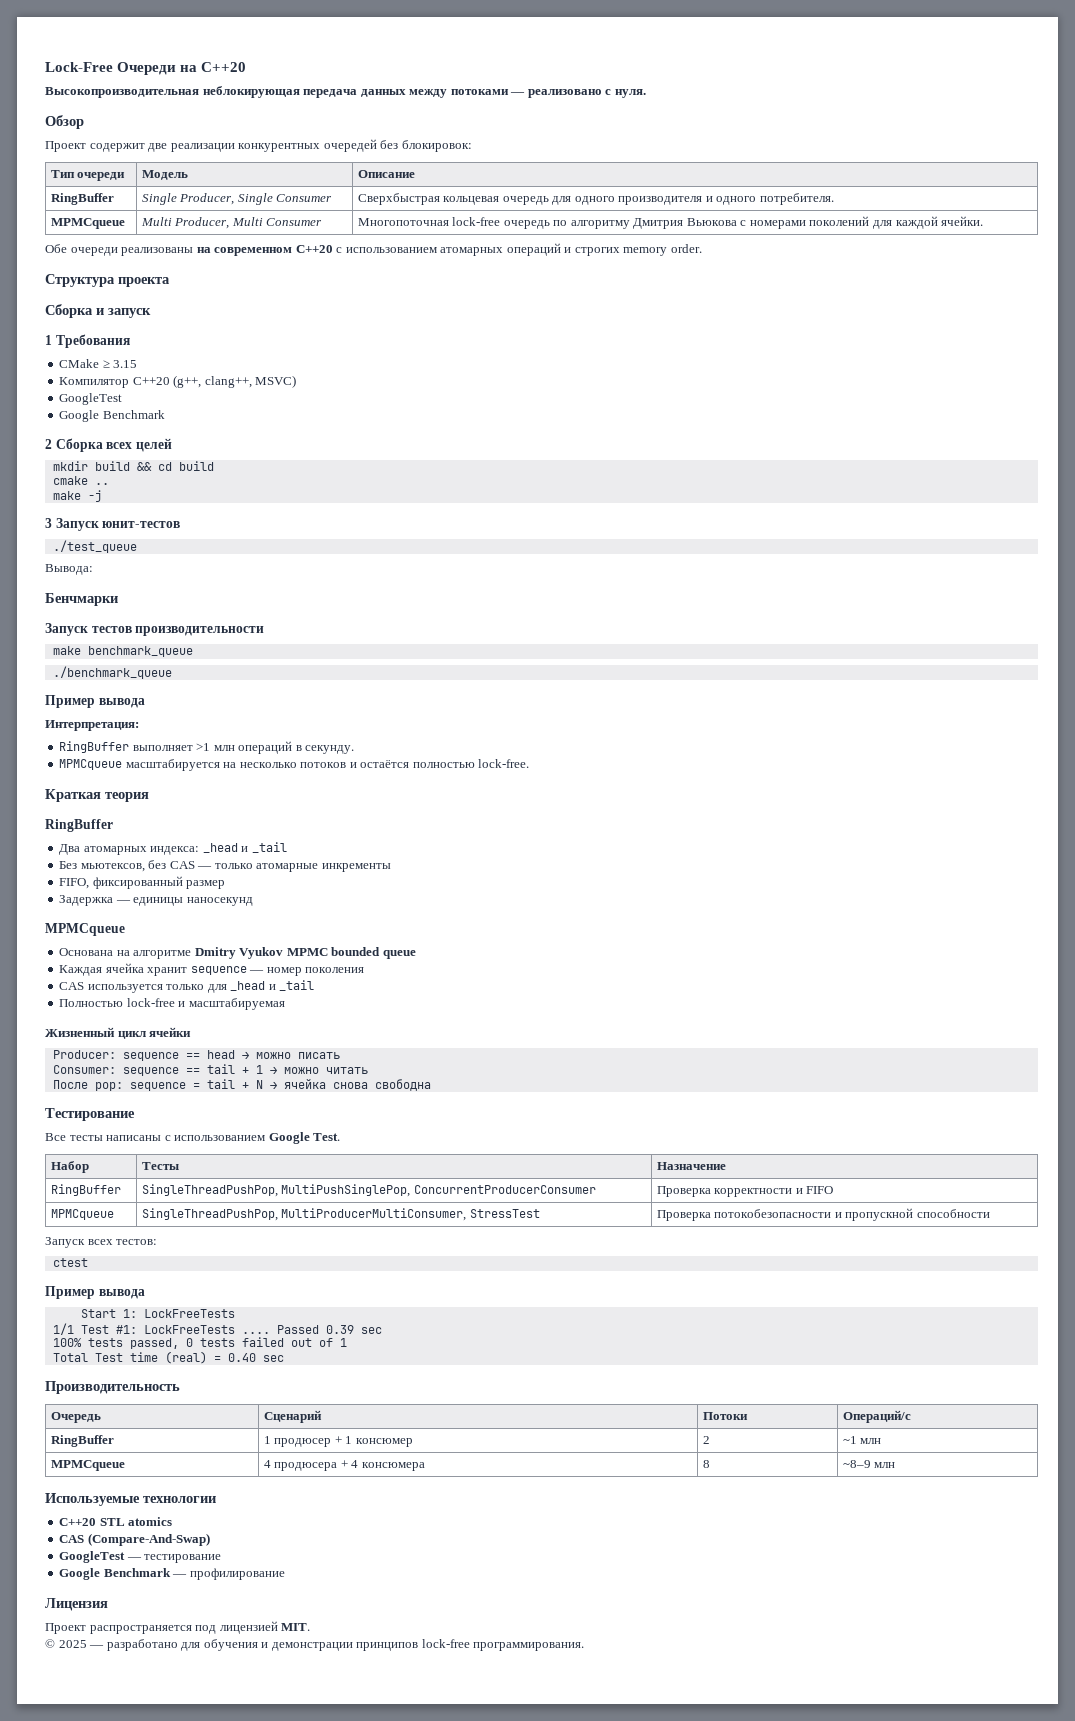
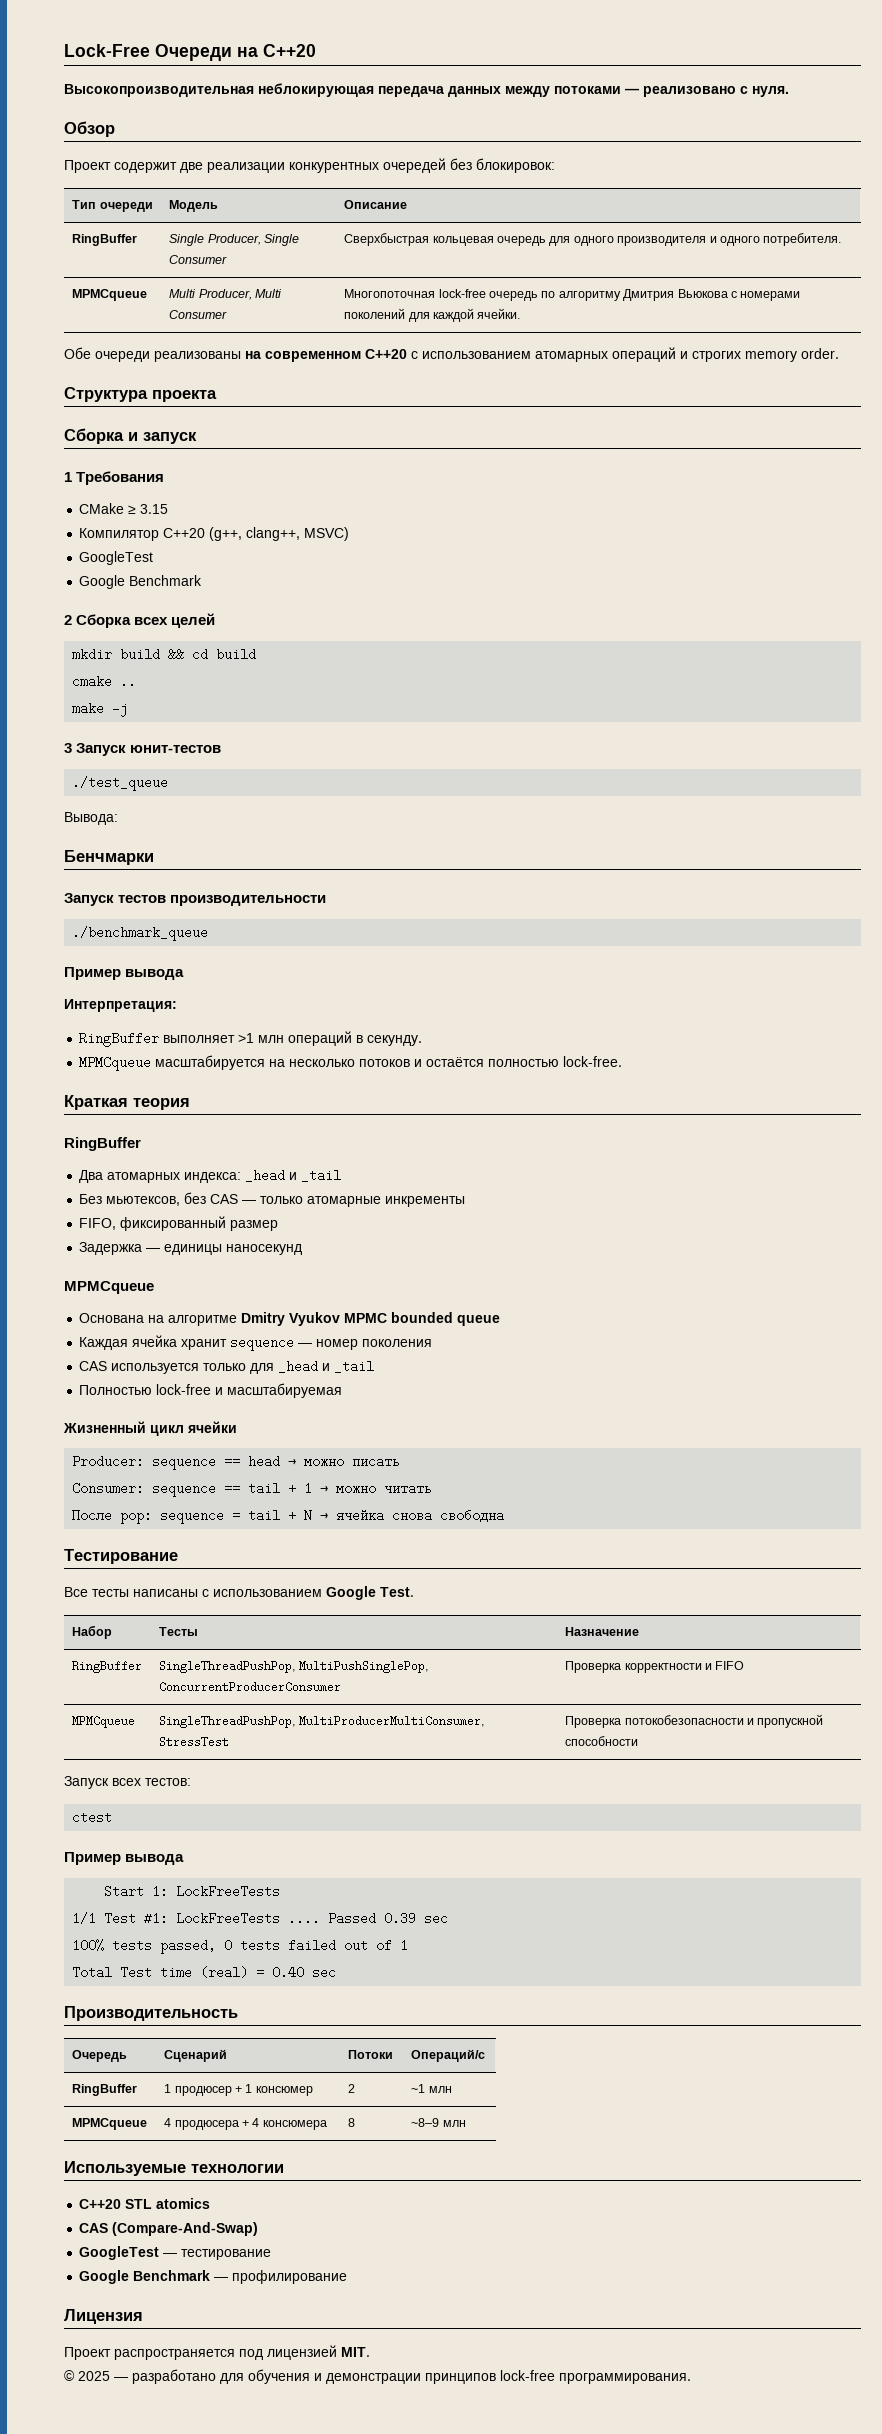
[52,646,193,657] // make benchmark_queue -> (327, 900) none

